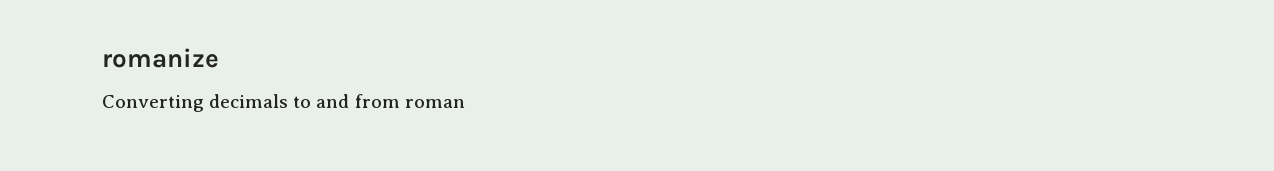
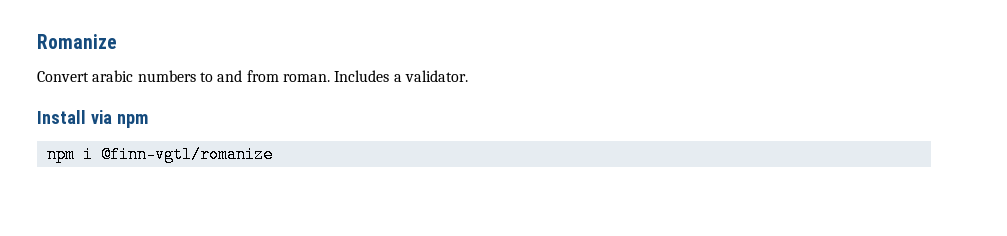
[102,48,219,68] [102,94,465,112] romanize // Converting decimals to and from roman -> [37,34,117,49] [37,70,468,82] [37,110,148,128] [46,146,273,163] Romanize // Convert arabic numbers to and from roman. Includes a validator. // Install via npm // npm i @finn-vgtl/romanize

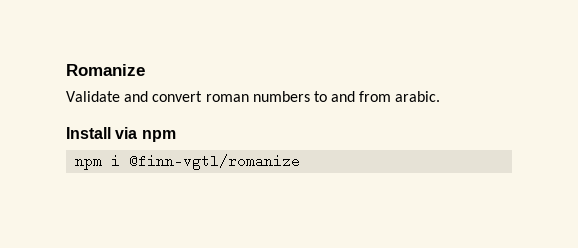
[37,70,468,82] Convert arabic numbers to and from roman. Includes a validator. -> [66,91,441,102] Validate and convert roman numbers to and from arabic.

